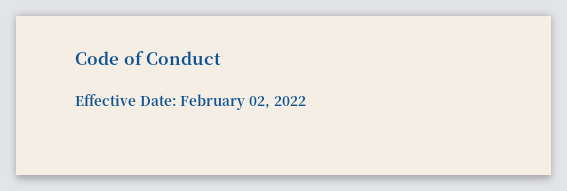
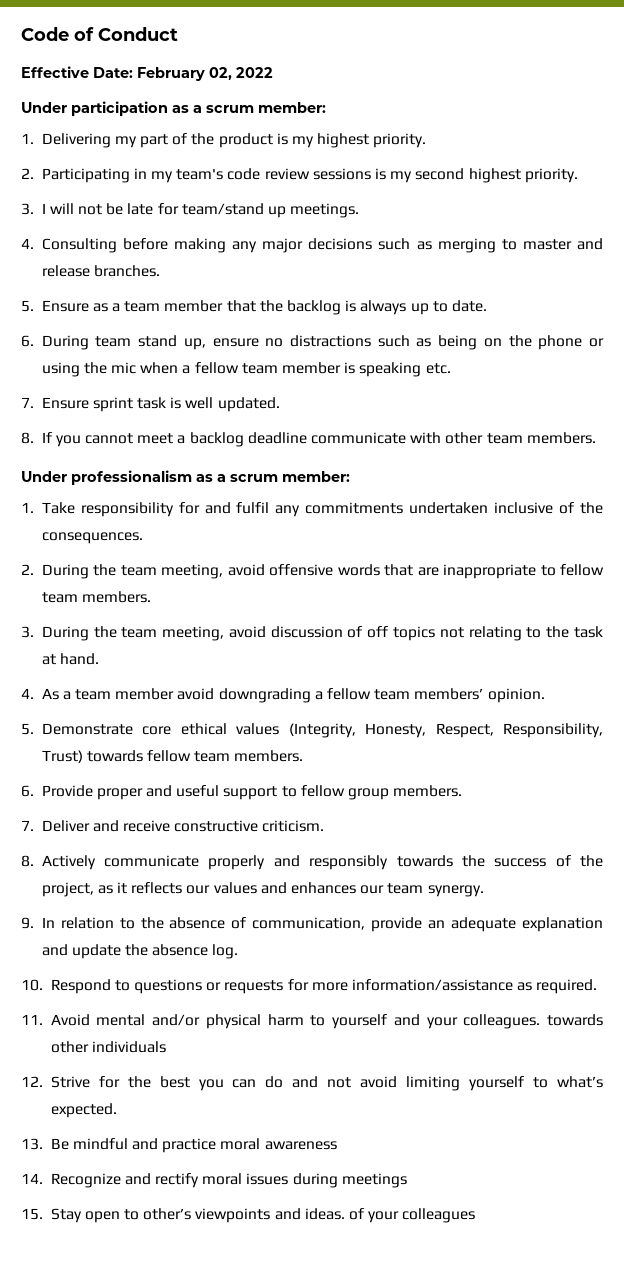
(306, 101) none -> [21,101,326,116] [21,133,427,148] [21,168,578,183] [21,203,360,218] [21,238,603,253] [41,265,160,277] [21,300,487,315] [21,335,604,350] [41,362,451,377] [21,397,280,412] [21,432,596,447] [21,470,350,485] [21,502,603,517] [41,532,143,544] [21,564,605,579] [41,591,151,603] [21,626,604,641] [41,653,99,665] [21,688,545,703] [21,723,603,738] [41,750,304,763] [21,785,463,800] [21,820,325,832] [21,855,604,870] [41,882,484,897] [21,917,603,932] [41,944,239,959] [21,979,598,994] [21,1014,604,1029] [50,1041,166,1053] [21,1076,603,1091] [50,1103,117,1118] [21,1138,337,1153] [21,1173,407,1188] [21,1208,476,1223] // Under participation as a scrum member: // 1. Delivering my part of the product is my highest priority. // 2. Participating in my team's code review sessions is my second highest priority. // 3. I will not be late for team/stand up meetings. // 4. Consulting before making any major decisions such as merging to master and release branches. // 5. Ensure as a team member that the backlog is always up to date. // 6. During team stand up, ensure no distractions such as being on the phone or using the mic when a fellow team member is speaking etc. // 7. Ensure sprint task is well updated. // 8. If you cannot meet a backlog deadline communicate with other team members. // Under professionalism as a scrum member: // 1. Take responsibility for and fulfil any commitments undertaken inclusive of the consequences. // 2. During the team meeting, avoid offensive words that are inappropriate to fellow team members. // 3. During the team meeting, avoid discussion of off topics not relating to the task at hand. // 4. As a team member avoid downgrading a fellow team members’ opinion. // 5. Demonstrate core ethical values (Integrity, Honesty, Respect, Responsibility, Trust) towards fellow team members. // 6. Provide proper and useful support to fellow group members. // 7. Deliver and receive constructive criticism. // 8. Actively communicate properly and responsibly towards the success of the project, as it reflects our values and enhances our team synergy. // 9. In relation to the absence of communication, provide an adequate explanation and update the absence log. // 10. Respond to questions or requests for more information/assistance as required. // 11. Avoid mental and/or physical harm to yourself and your colleagues. towards other individuals // 12. Strive for the best you can do and not avoid limiting yourself to what’s expected. // 13. Be mindful and practice moral awareness // 14. Recognize and rectify moral issues during meetings // 15. Stay open to other’s viewpoints and ideas. of your colleagues

